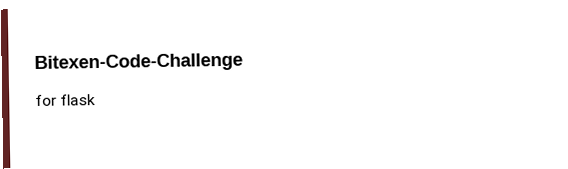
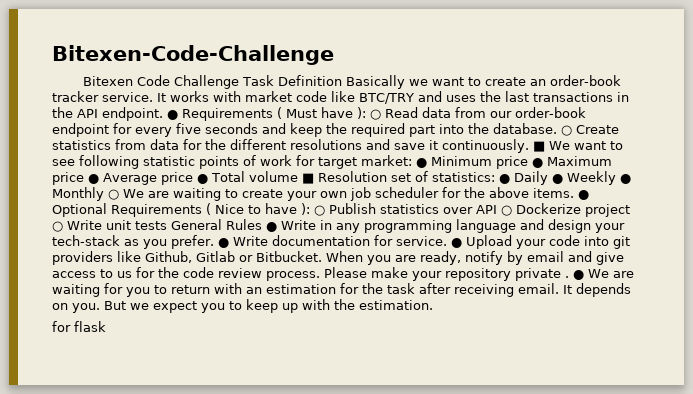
(243, 63) none -> [83,75,622,89] [52,91,629,104] [52,107,586,121] [52,123,619,137] [52,139,623,153] [52,155,612,169] [52,171,631,185] [52,187,589,201] [52,203,630,217] [52,219,625,233] [52,235,630,249] [52,251,624,265] [52,267,634,281] [52,283,631,297] [52,299,433,313] // Bitexen Code Challenge Task Definition Basically we want to create an order-book tracker service. It works with market code like BTC/TRY and uses the last transactions in the API endpoint. ● Requirements ( Must have ): ○ Read data from our order-book endpoint for every five seconds and keep the required part into the database. ○ Create statistics from data for the different resolutions and save it continuously. ■ We want to see following statistic points of work for target market: ● Minimum price ● Maximum price ● Average price ● Total volume ■ Resolution set of statistics: ● Daily ● Weekly ● Monthly ○ We are waiting to create your own job scheduler for the above items. ● Optional Requirements ( Nice to have ): ○ Publish statistics over API ○ Dockerize project ○ Write unit tests General Rules ● Write in any programming language and design your tech-stack as you prefer. ● Write documentation for service. ● Upload your code into git providers like Github, Gitlab or Bitbucket. When you are ready, notify by email and give access to us for the code review process. Please make your repository private . ● We are waiting for you to return with an estimation for the task after receiving email. It depends on you. But we expect you to keep up with the estimation.

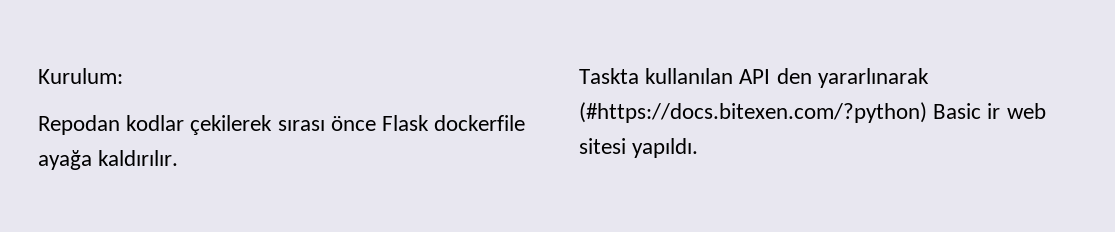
[52,45,334,65] [83,75,622,89] [52,91,629,104] [52,107,586,121] [52,123,619,137] [52,139,623,153] [52,155,612,169] [52,171,631,185] [52,187,589,201] [52,203,630,217] [52,219,625,233] [52,235,630,249] [52,251,624,265] [52,267,634,281] [52,283,631,297] [52,299,433,313] [52,321,106,332] Bitexen-Code-Challenge // Bitexen Code Challenge Task Definition Basically we want to create an order-book tracker service. It works with market code like BTC/TRY and uses the last transactions in the API endpoint. ● Requirements ( Must have ): ○ Read data from our order-book endpoint for every five seconds and keep the required part into the database. ○ Create statistics from data for the different resolutions and save it continuously. ■ We want to see following statistic points of work for target market: ● Minimum price ● Maximum price ● Average price ● Total volume ■ Resolution set of statistics: ● Daily ● Weekly ● Monthly ○ We are waiting to create your own job scheduler for the above items. ● Optional Requirements ( Nice to have ): ○ Publish statistics over API ○ Dockerize project ○ Write unit tests General Rules ● Write in any programming language and design your tech-stack as you prefer. ● Write documentation for service. ● Upload your code into git providers like Github, Gitlab or Bitbucket. When you are ready, notify by email and give access to us for the code review process. Please make your repository private . ● We are waiting for you to return with an estimation for the task after receiving email. It depends on you. But we expect you to keep up with the estimation. // for flask -> [38,68,123,84] [38,115,526,135] [38,150,179,170] [579,68,929,88] [579,102,1046,123] [579,138,699,158] Kurulum: // Repodan kodlar çekilerek sırası önce Flask dockerfile ayağa kaldırılır. // Taskta kullanılan API den yararlınarak (#https://docs.bitexen.com/?python) Basic ir web sitesi yapıldı.

